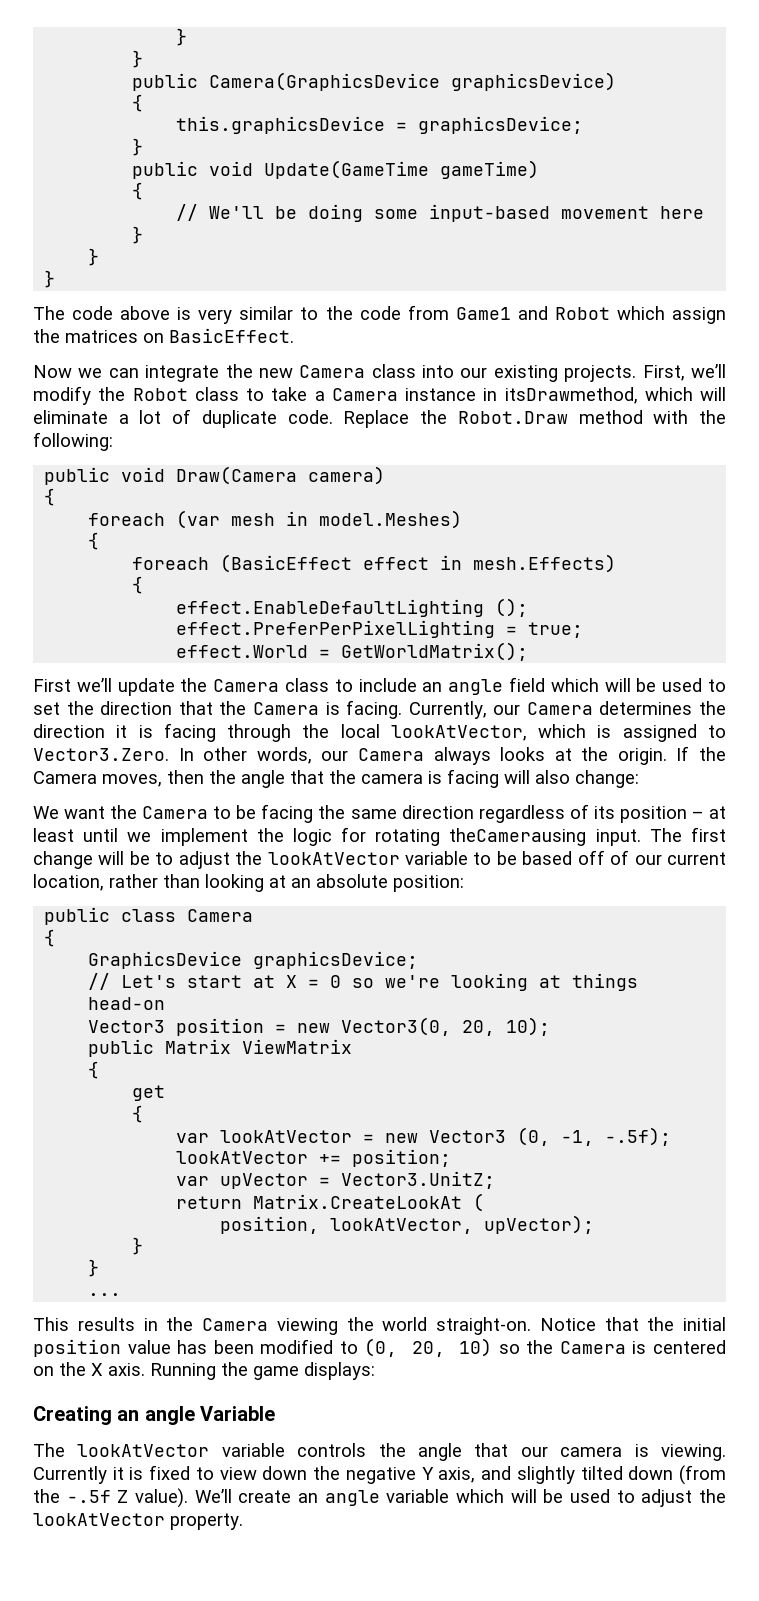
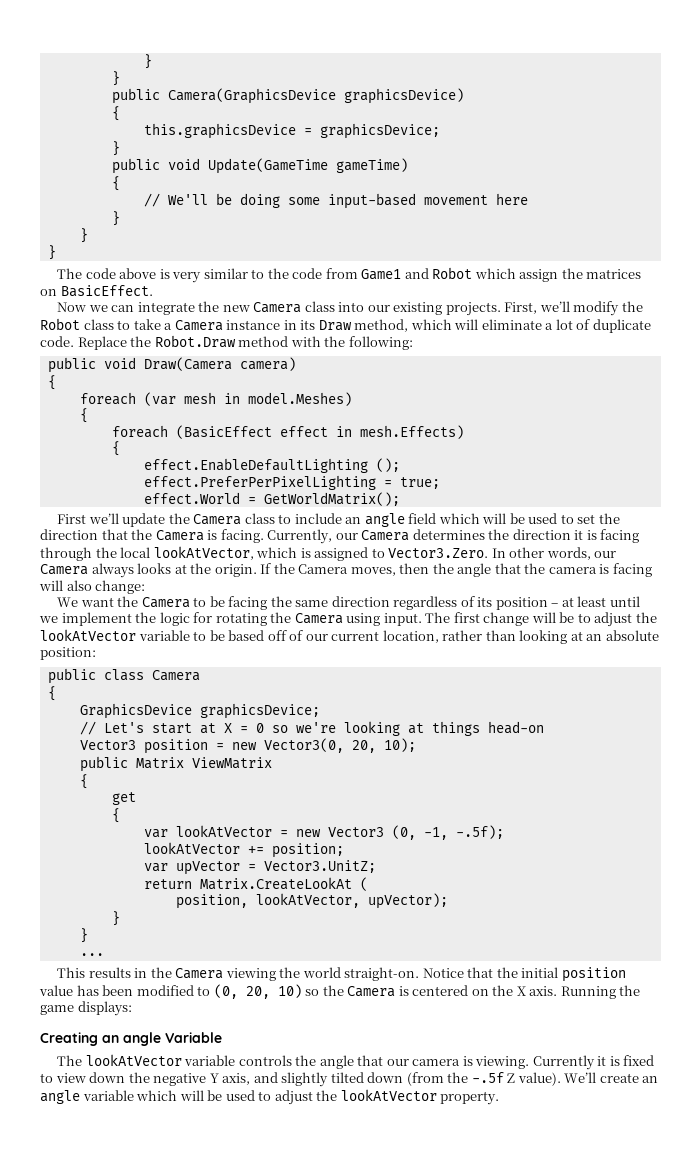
[504,387,638,404] itsDrawmethod, -> [300,319,409,332] its Draw method,
[449,828,587,846] theCamerausing -> [270,612,381,626] the Camera using

